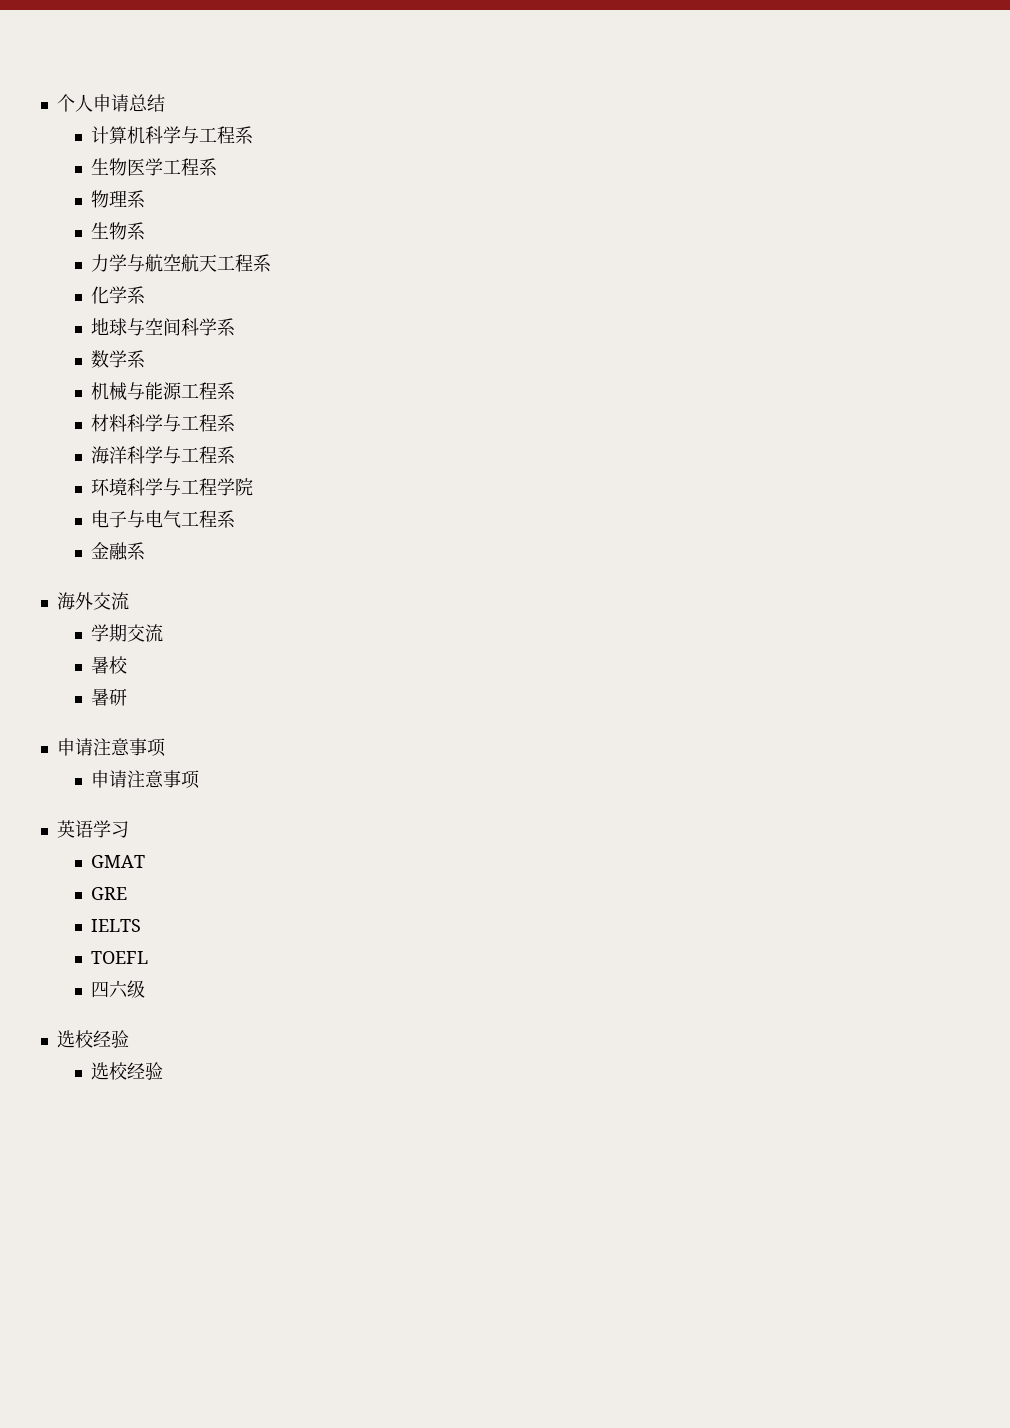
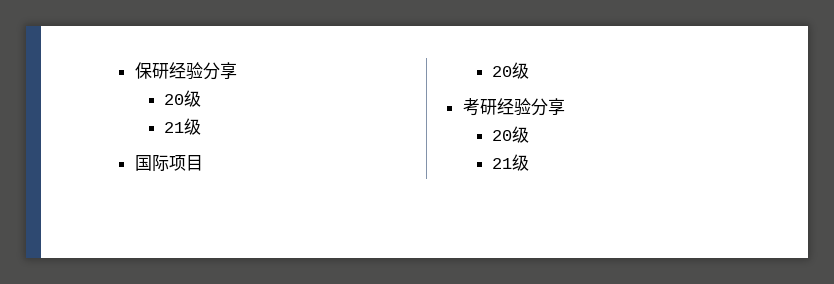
[56,94,165,112] [91,126,254,144] [91,158,218,176] [91,190,146,208] [91,222,146,240] [91,254,272,272] [91,286,146,304] [91,318,236,336] [91,350,146,368] [91,382,236,401] [91,414,236,432] [91,446,236,464] [91,478,254,496] [91,510,236,528] [91,542,146,561] [56,592,129,610] [91,624,164,642] [91,656,129,674] [91,688,128,706] [56,738,166,757] [91,770,201,789] [56,820,129,838] [91,855,146,868] [91,887,128,900] [91,919,142,932] [91,951,149,964] [91,980,146,998] [56,1030,129,1048] [91,1062,164,1080] 个人申请总结 // 计算机科学与工程系 // 生物医学工程系 // 物理系 // 生物系 // 力学与航空航天工程系 // 化学系 // 地球与空间科学系 // 数学系 // 机械与能源工程系 // 材料科学与工程系 // 海洋科学与工程系 // 环境科学与工程学院 // 电子与电气工程系 // 金融系 // 海外交流 // 学期交流 // 暑校 // 暑研 // 申请注意事项 // 申请注意事项 // 英语学习 // GMAT // GRE // IELTS // TOEFL // 四六级 // 选校经验 // 选校经验 -> [134,62,237,80] [164,90,202,107] [164,118,202,135] [134,154,203,172] [492,62,530,79] [462,98,565,116] [492,126,530,143] [492,154,530,171] 保研经验分享 // 20级 // 21级 // 国际项目 // 20级 // 考研经验分享 // 20级 // 21级

